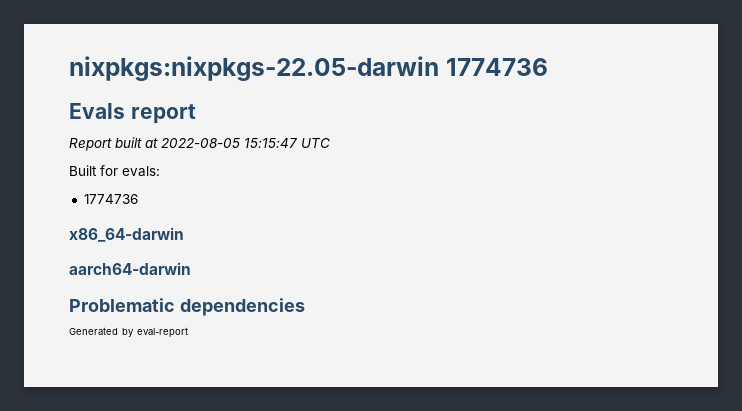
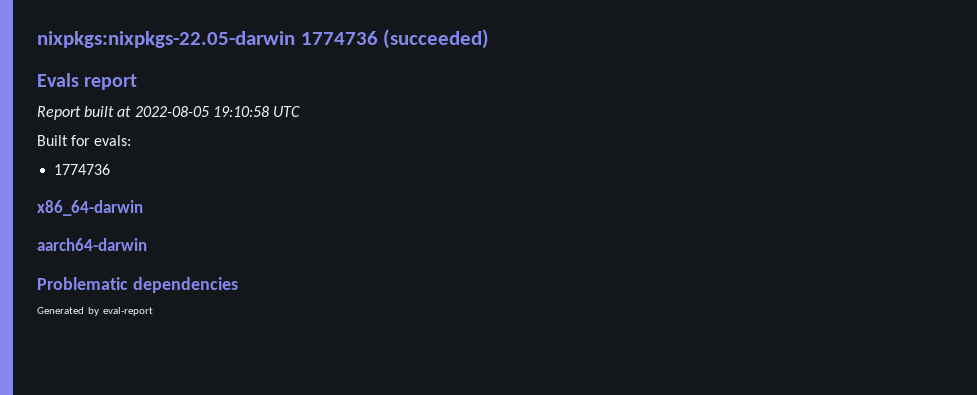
(548, 67) none -> [383,29,490,49] (succeeded)
[244,138,298,148] 15:15:47 -> [212,106,269,117] 19:10:58

